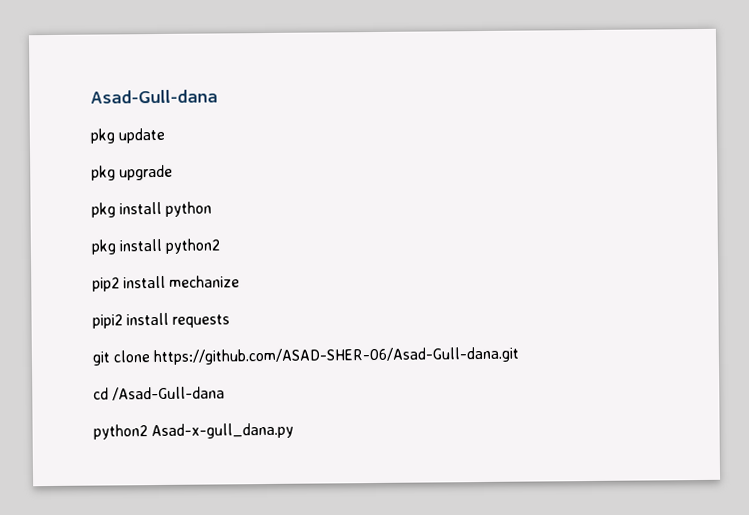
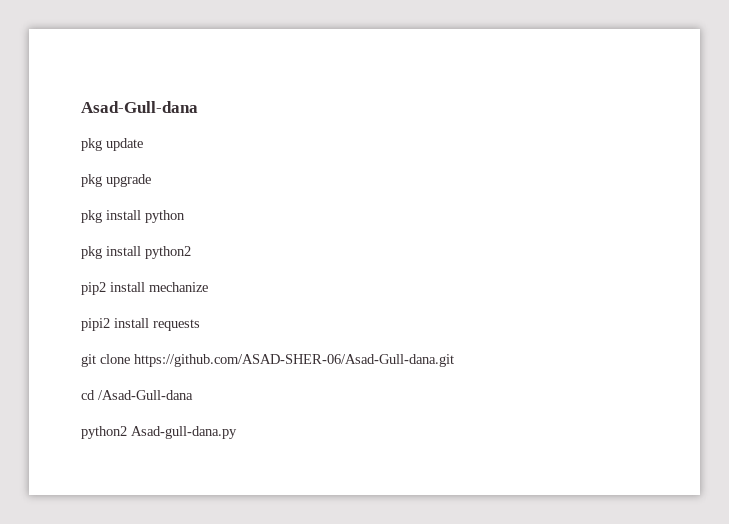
[151,422,295,440] Asad-x-gull_dana.py -> [131,426,237,439] Asad-gull-dana.py

